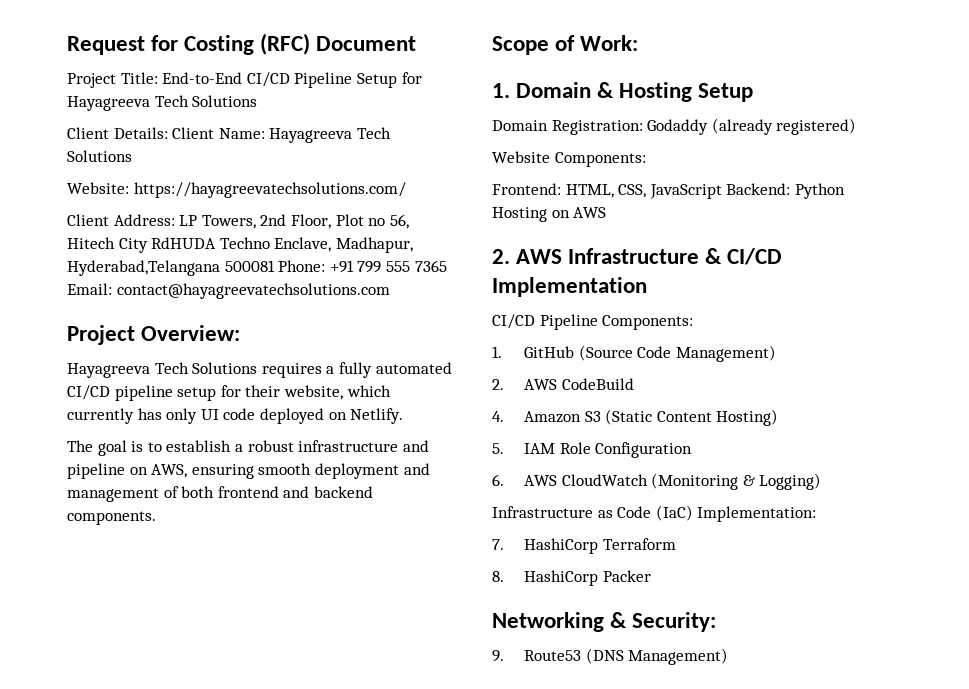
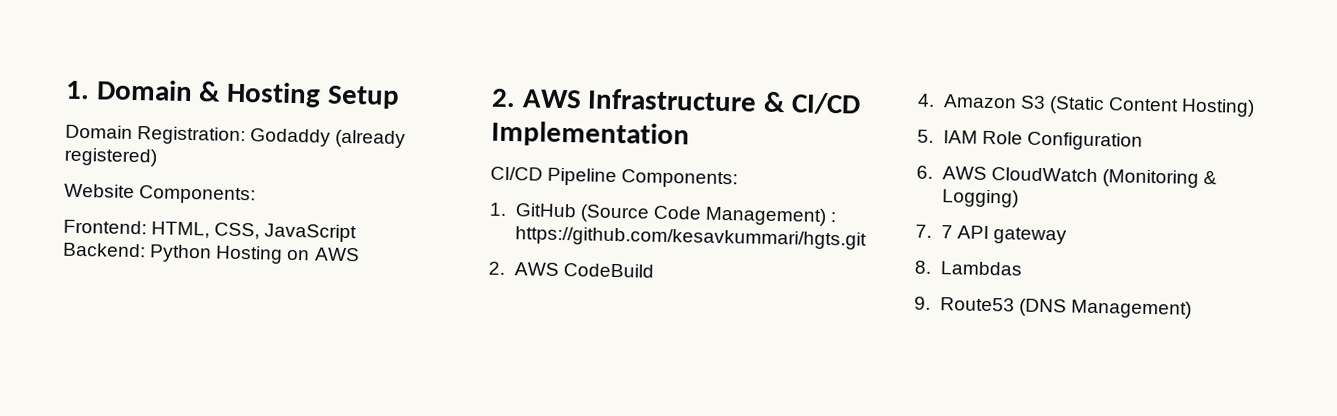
[67,33,417,55] [67,72,422,88] [67,95,258,111] [67,127,391,143] [67,150,132,162] [67,182,406,198] [67,214,409,229] [67,237,413,253] [67,260,447,276] [67,283,390,299] [67,325,241,345] [67,362,452,378] [67,385,391,401] [67,408,404,424] [67,440,429,456] [67,463,430,479] [67,486,373,502] [67,511,156,525] [492,35,639,55] Request for Costing (RFC) Document // Project Title: End-to-End CI/CD Pipeline Setup for Hayagreeva Tech Solutions // Client Details: Client Name: Hayagreeva Tech Solutions // Website: https://hayagreevatechsolutions.com/ // Client Address: LP Towers, 2nd Floor, Plot no 56, Hitech City RdHUDA Techno Enclave, Madhapur, Hyderabad,Telangana 500081 Phone: +91 799 555 7365 Email: contact@hayagreevatechsolutions.com // Project Overview: // Hayagreeva Tech Solutions requires a fully automated CI/CD pipeline setup for their website, which currently has only UI code deployed on Netlify. // The goal is to establish a robust infrastructure and pipeline on AWS, ensuring smooth deployment and management of both frontend and backend components. // Scope of Work: // -> (65, 90) none
(776, 353) none -> [830,212,837,223] [514,226,867,250] : https://github.com/kesavkummari/hgts.git
[492,505,817,522] [492,538,676,554] [492,570,651,586] [492,612,717,632] Infrastructure as Code (IaC) Implementation: // 7. HashiCorp Terraform // 8. HashiCorp Packer // Networking & Security: -> [915,224,1068,245] [914,260,1023,276] 7. 7 API gateway // 8. Lambdas

